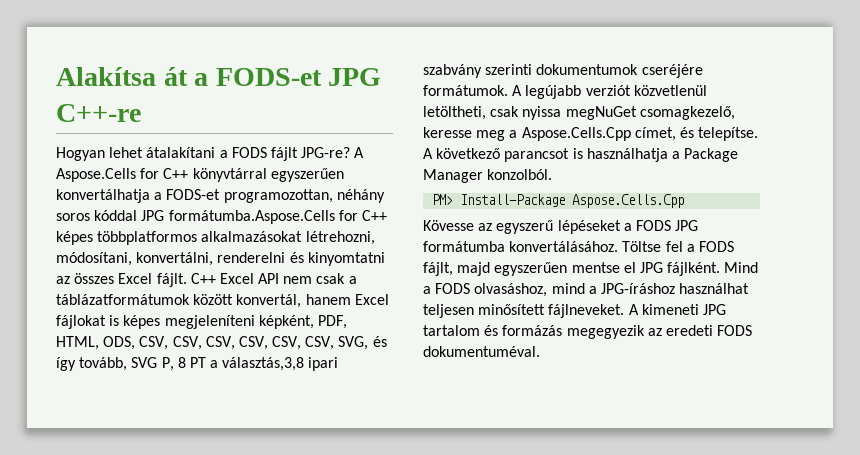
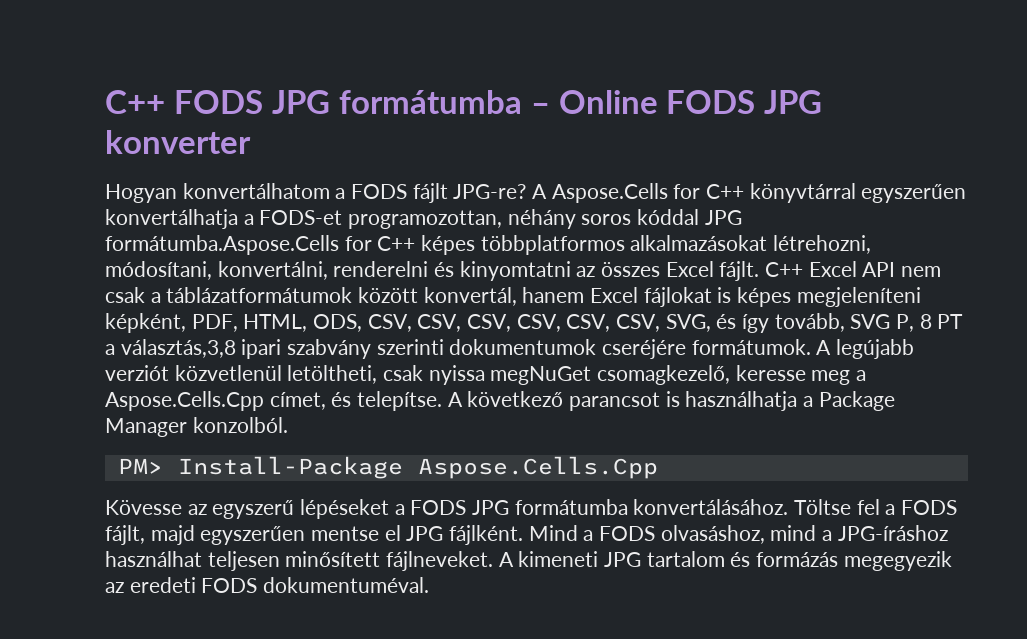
[56,67,382,86] [56,104,141,122] Alakítsa át a FODS-et JPG C++-re -> [105,90,823,114] [105,130,251,154] C++ FODS JPG formátumba – Online FODS JPG konverter
[109,147,216,158] lehet átalakítani -> [182,183,330,199] konvertálhatom

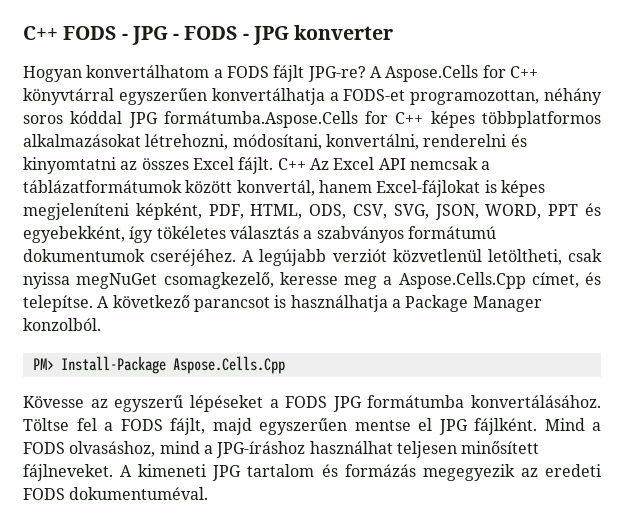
[271,90,756,114] JPG formátumba – Online FODS -> [121,26,249,45] - JPG - FODS -
(804, 269) none -> [309,158,329,170] Az
[901,266,942,277] [105,287,145,303] nem csak -> [409,157,478,170] nemcsak
[590,287,712,307] Excel fájlokat -> [376,180,481,197] Excel-fájlokat
[417,313,964,333] [105,339,811,359] CSV, CSV, CSV, CSV, CSV, SVG, és így tovább, SVG P, 8 PT a választás,3,8 ipari szabvány szerinti dokumentumok cseréjére formátumok. -> [393,203,601,220] [23,226,496,243] [23,249,237,266] SVG, JSON, WORD, PPT és egyebekként, így tökéletes választás a szabványos formátumú dokumentumok cseréjéhez.

